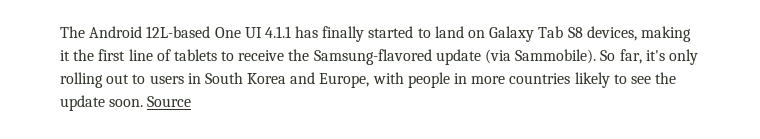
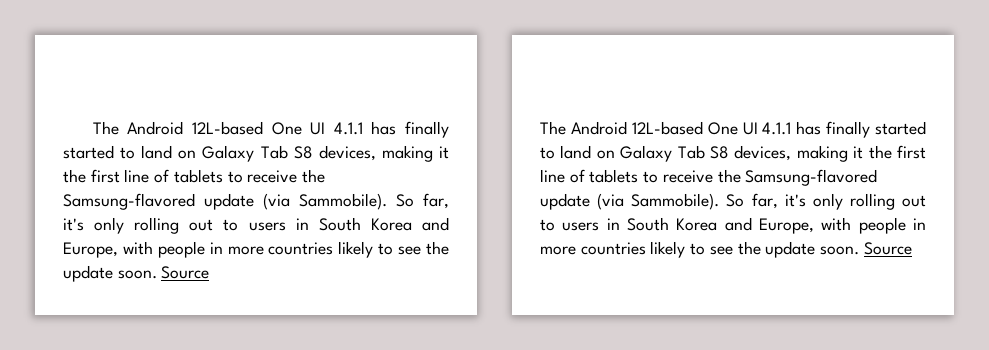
(192, 101) none -> [540,121,926,138] [540,145,926,162] [540,169,878,186] [540,193,926,210] [540,217,926,234] [540,241,912,258] // The Android 12L-based One UI 4.1.1 has finally started to land on Galaxy Tab S8 devices, making it the first line of tablets to receive the Samsung-flavored update (via Sammobile). So far, it's only rolling out to users in South Korea and Europe, with people in more countries likely to see the update soon. Source

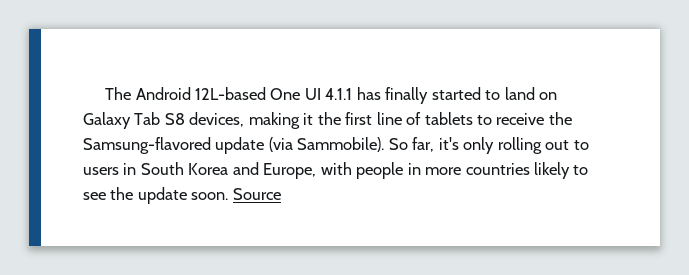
[540,121,926,138] [540,145,926,162] [540,169,878,186] [540,193,926,210] [540,217,926,234] [540,241,912,258] // The Android 12L-based One UI 4.1.1 has finally started to land on Galaxy Tab S8 devices, making it the first line of tablets to receive the Samsung-flavored update (via Sammobile). So far, it's only rolling out to users in South Korea and Europe, with people in more countries likely to see the update soon. Source -> (281, 194) none

